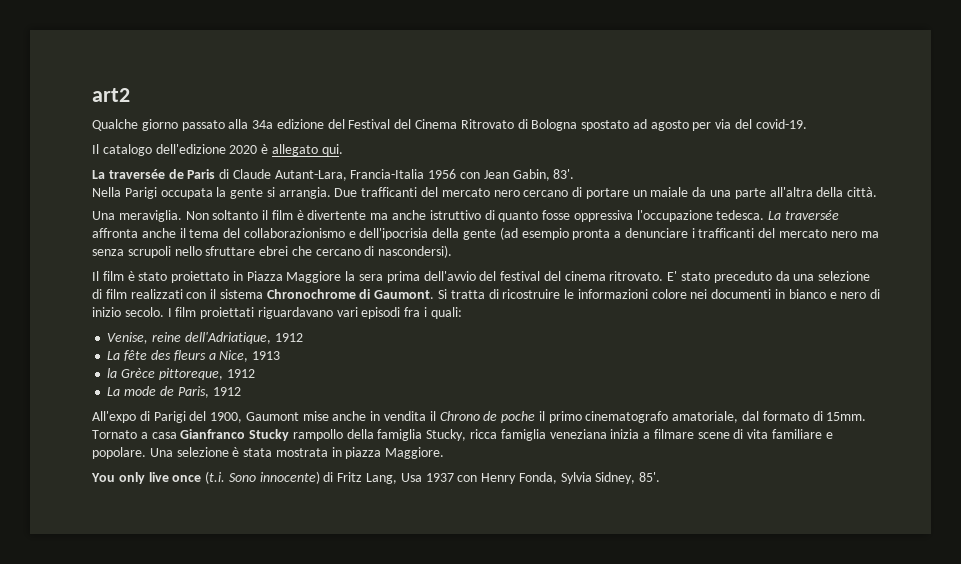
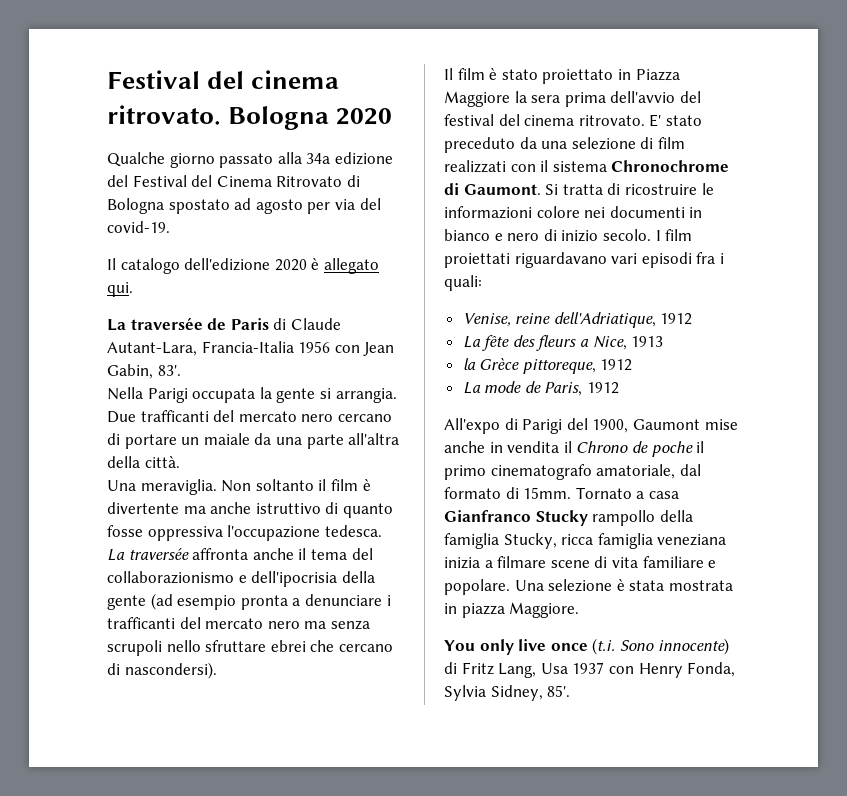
[92,88,130,102] art2 -> [107,70,340,89] [107,105,393,130] Festival del cinema ritrovato. Bologna 2020

